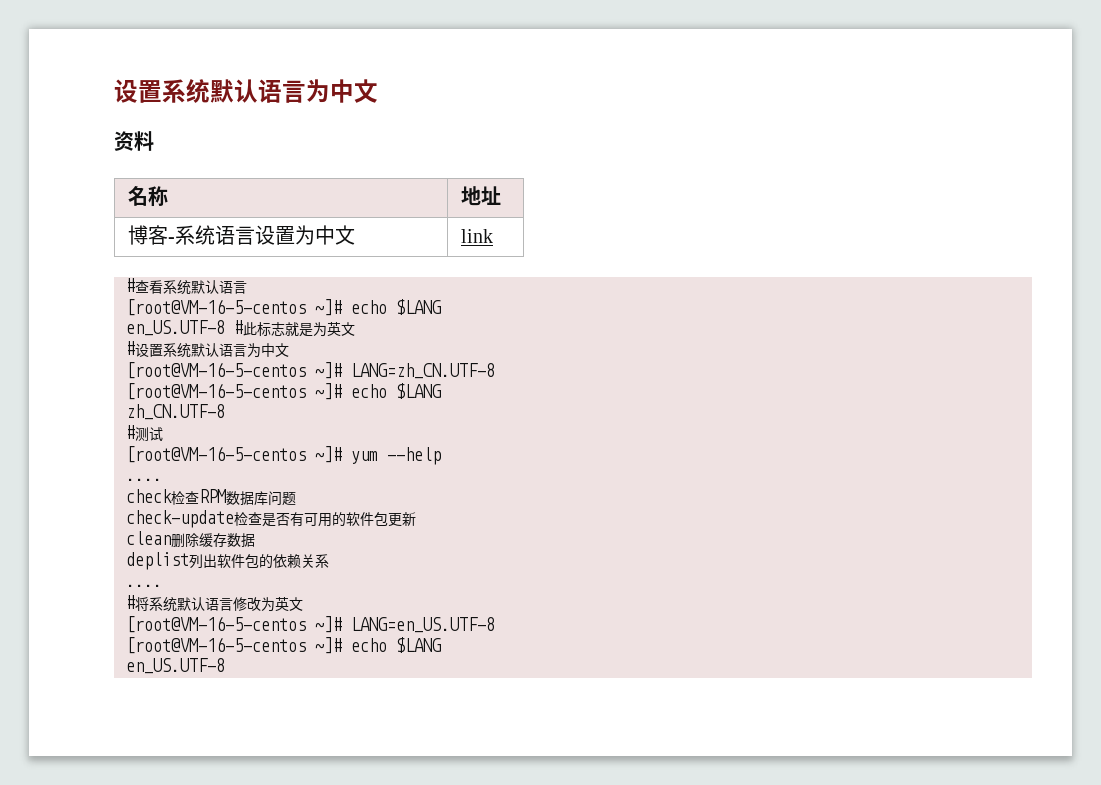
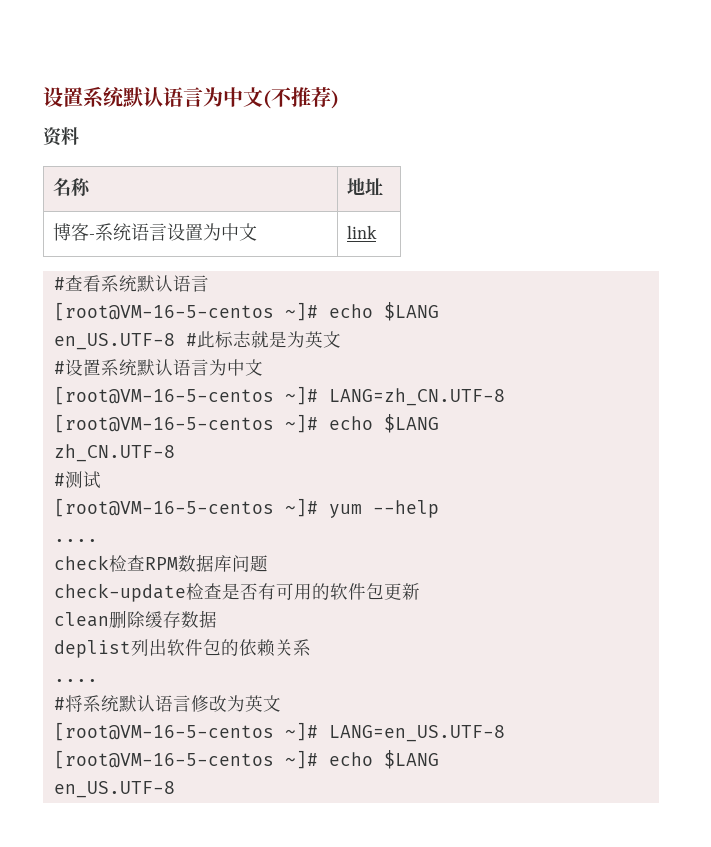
[114,79,378,103] 设置系统默认语言为中文 -> [43,86,339,109] 设置系统默认语言为中文(不推荐)

